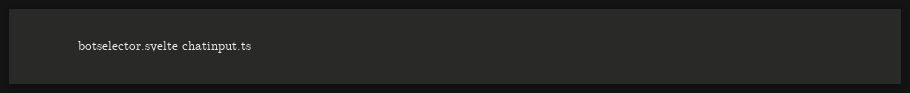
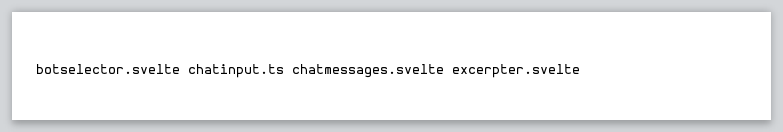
(251, 47) none -> [292,64,580,78] chatmessages.svelte excerpter.svelte

